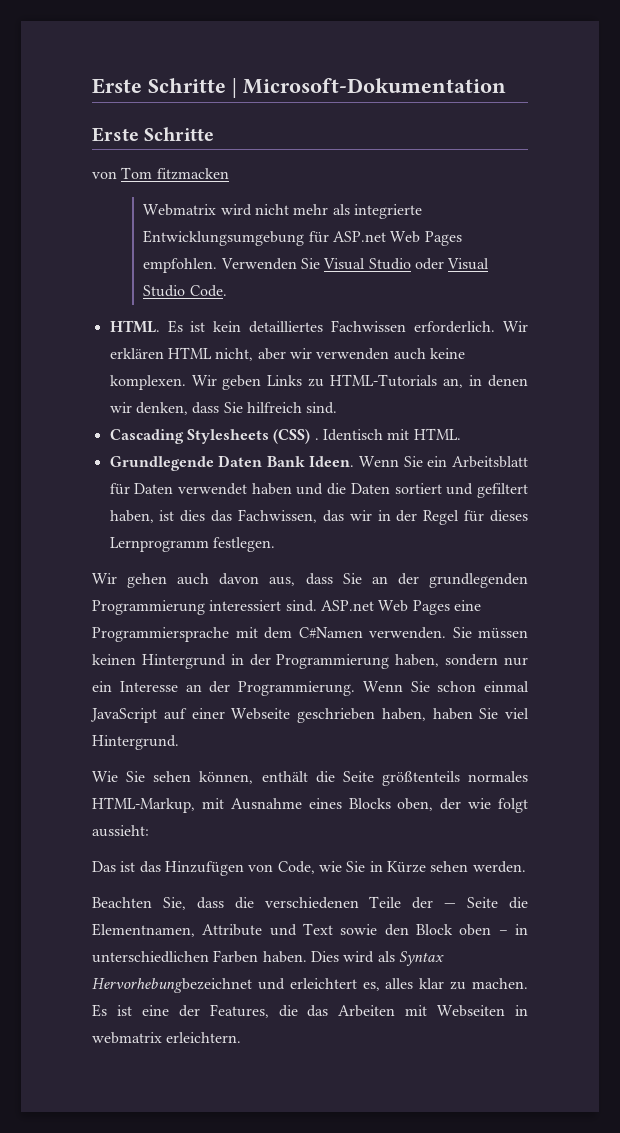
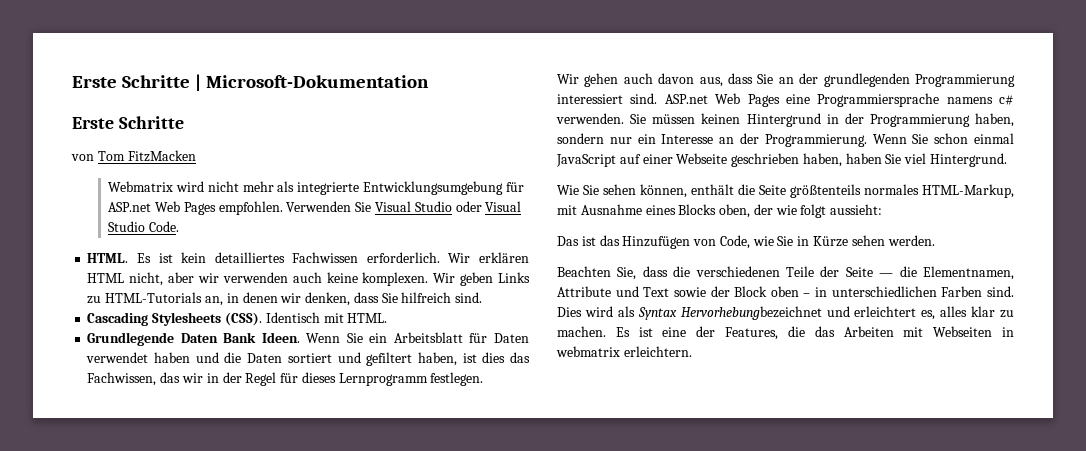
[156,168,229,180] fitzmacken -> [127,150,196,162] FitzMacken
[273,429,319,444] (CSS) . -> [224,312,262,326] (CSS).
[235,627,363,639] mit dem C#Namen -> [946,95,1014,105] namens c#
[444,897,499,908] — Seite -> [845,267,894,277] Seite —
[384,924,409,936] den -> [710,286,730,297] der
[262,951,307,963] haben. -> [986,286,1014,297] sind.

